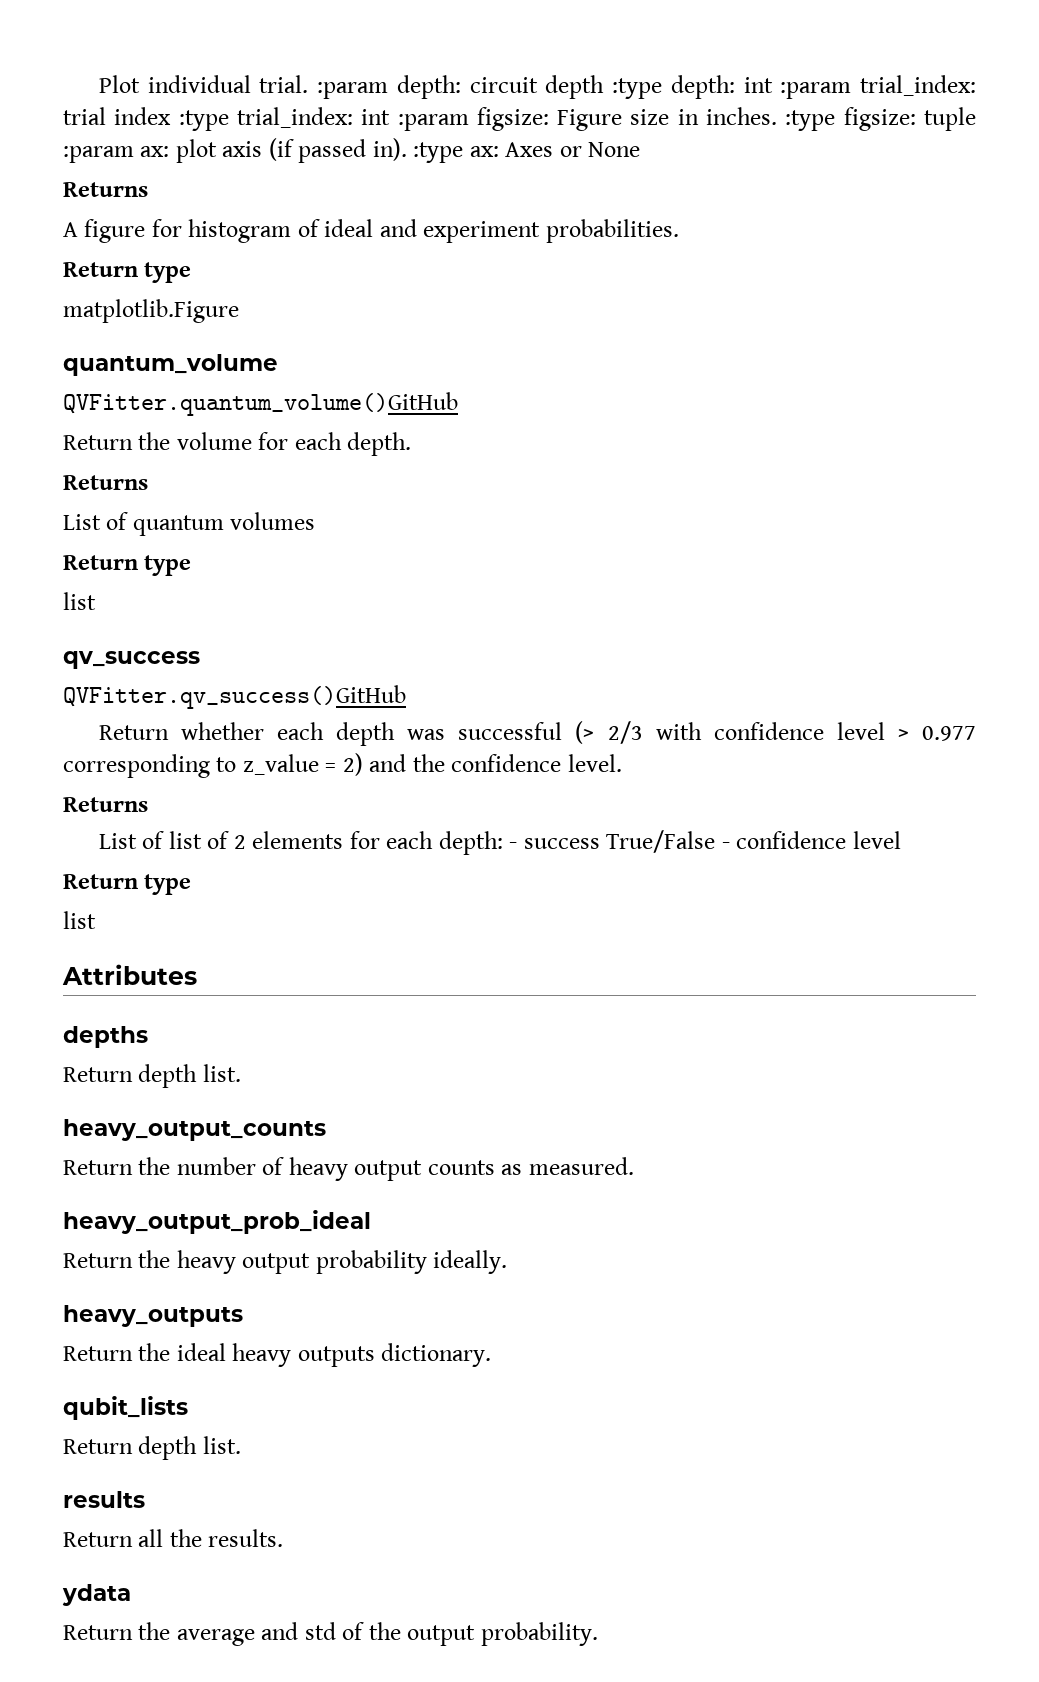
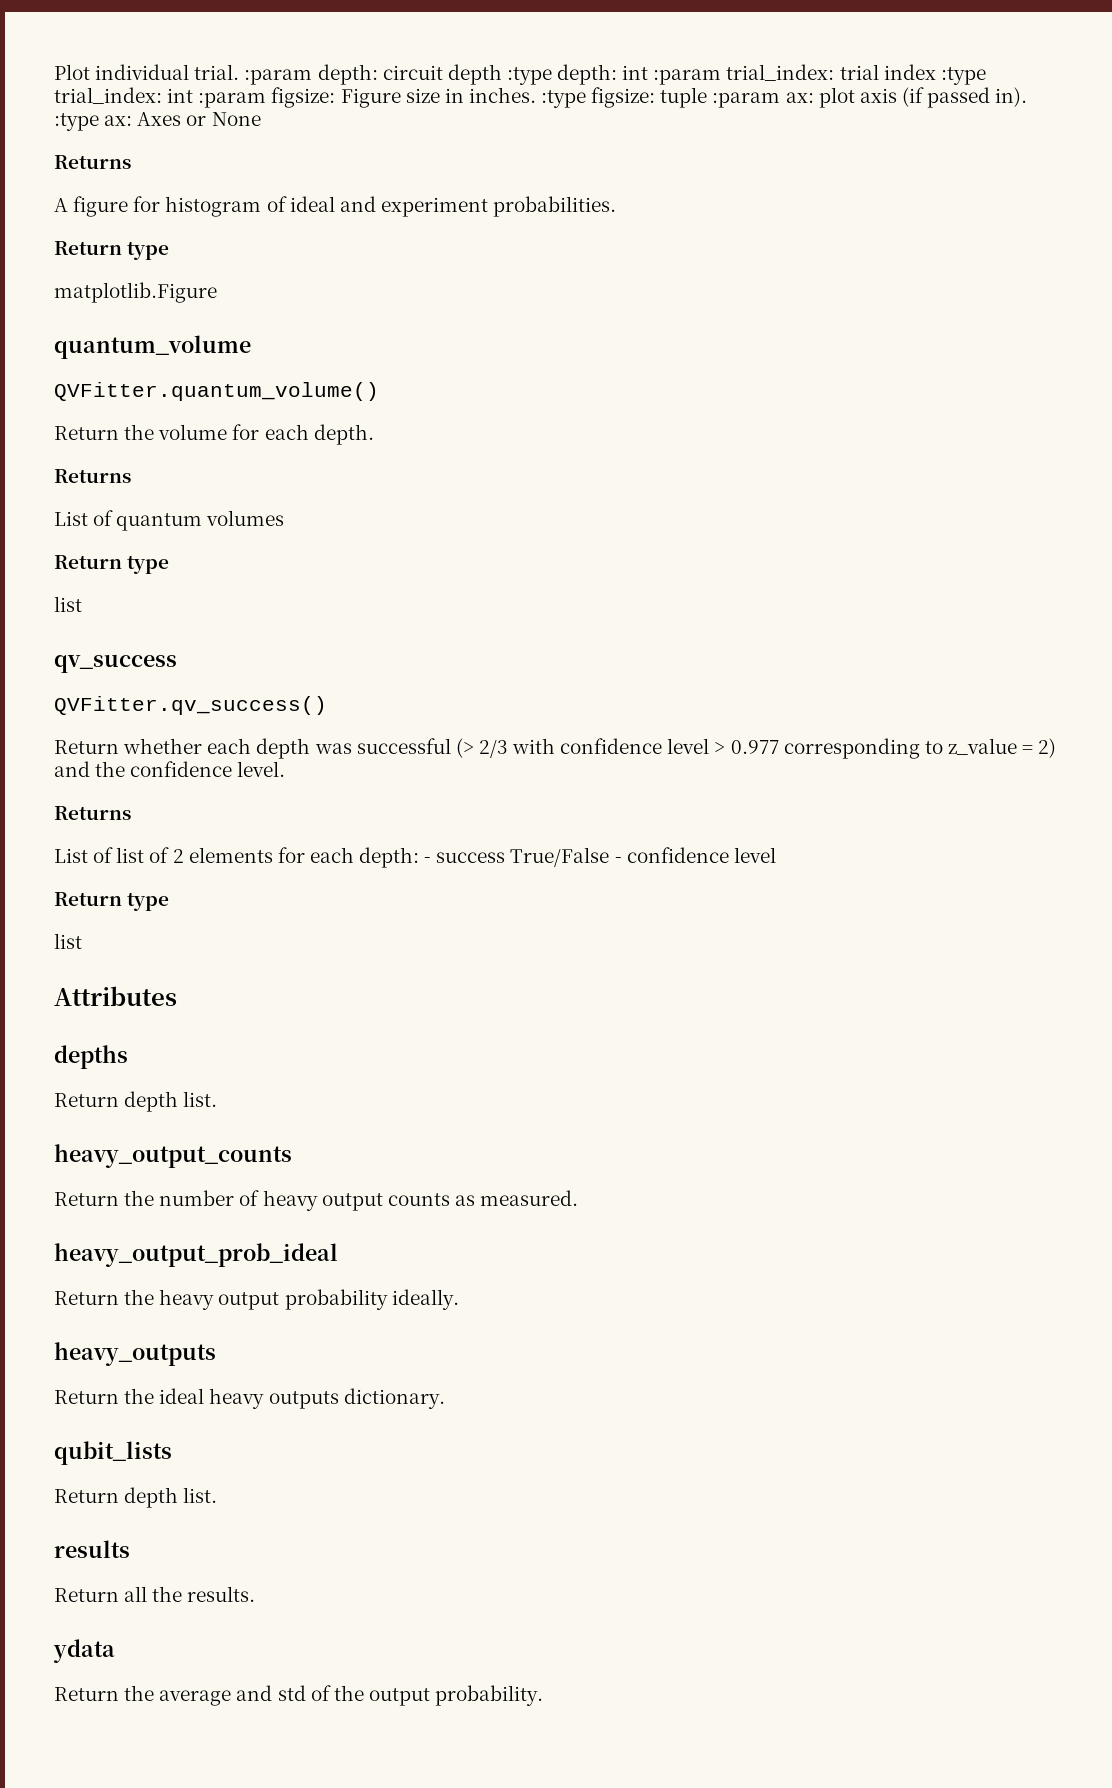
[63,392,458,416] QVFitter.quantum_volume()GitHub -> [54,382,379,401] QVFitter.quantum_volume()
[63,685,406,709] QVFitter.qv_success()GitHub -> [54,696,327,715] QVFitter.qv_success()

